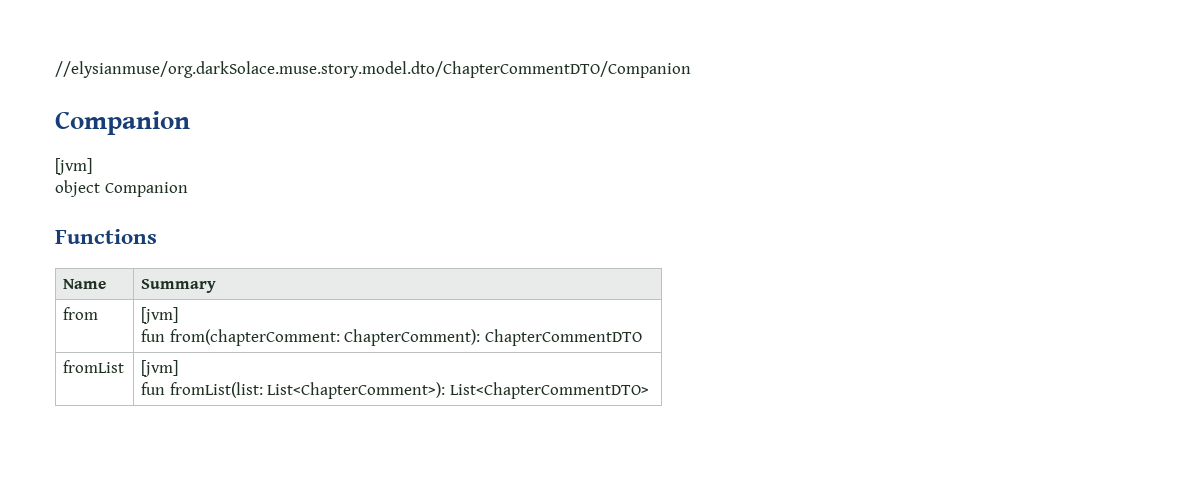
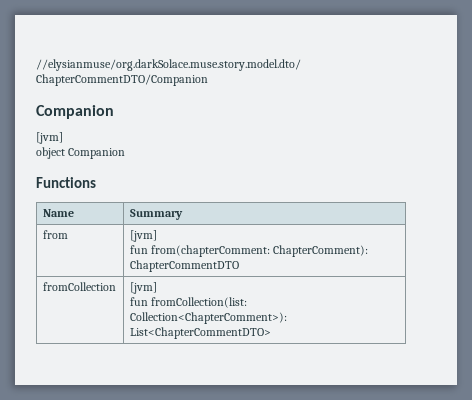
[63,360,125,373] [141,360,179,377] [141,382,446,399] fromList | [jvm] // fun fromList(list: List<ChapterComment>): -> [42,282,116,291] [129,282,157,294] [129,297,247,308] [129,312,287,324] fromCollection | [jvm] // fun fromCollection(list: Collection<ChapterComment>):

